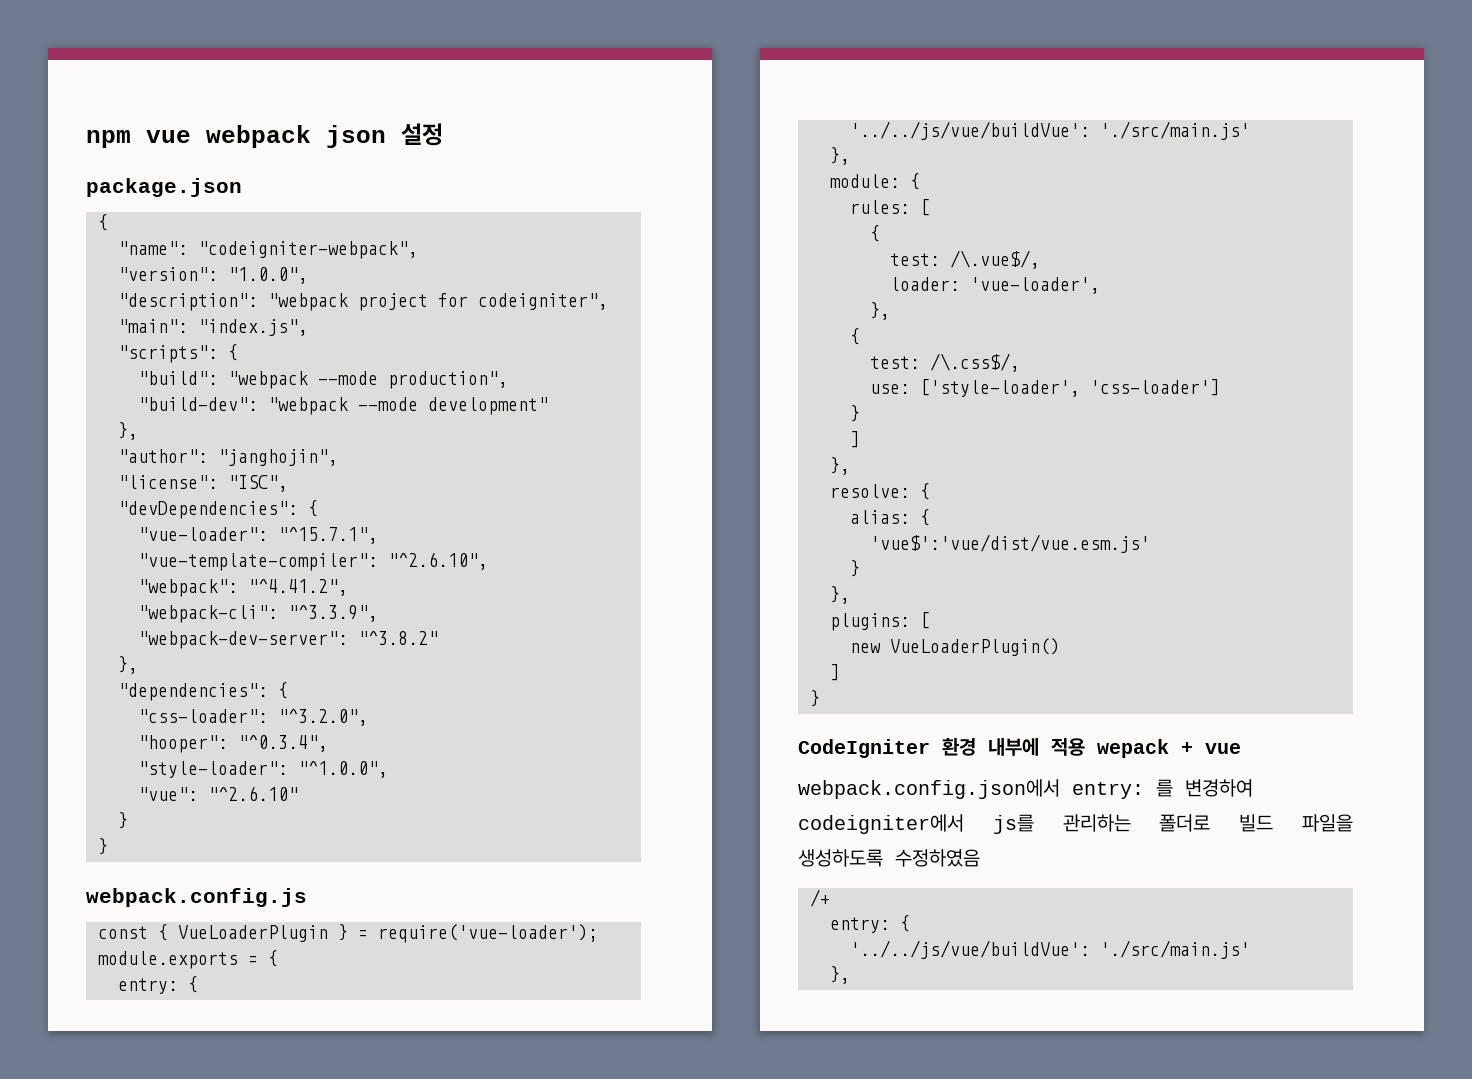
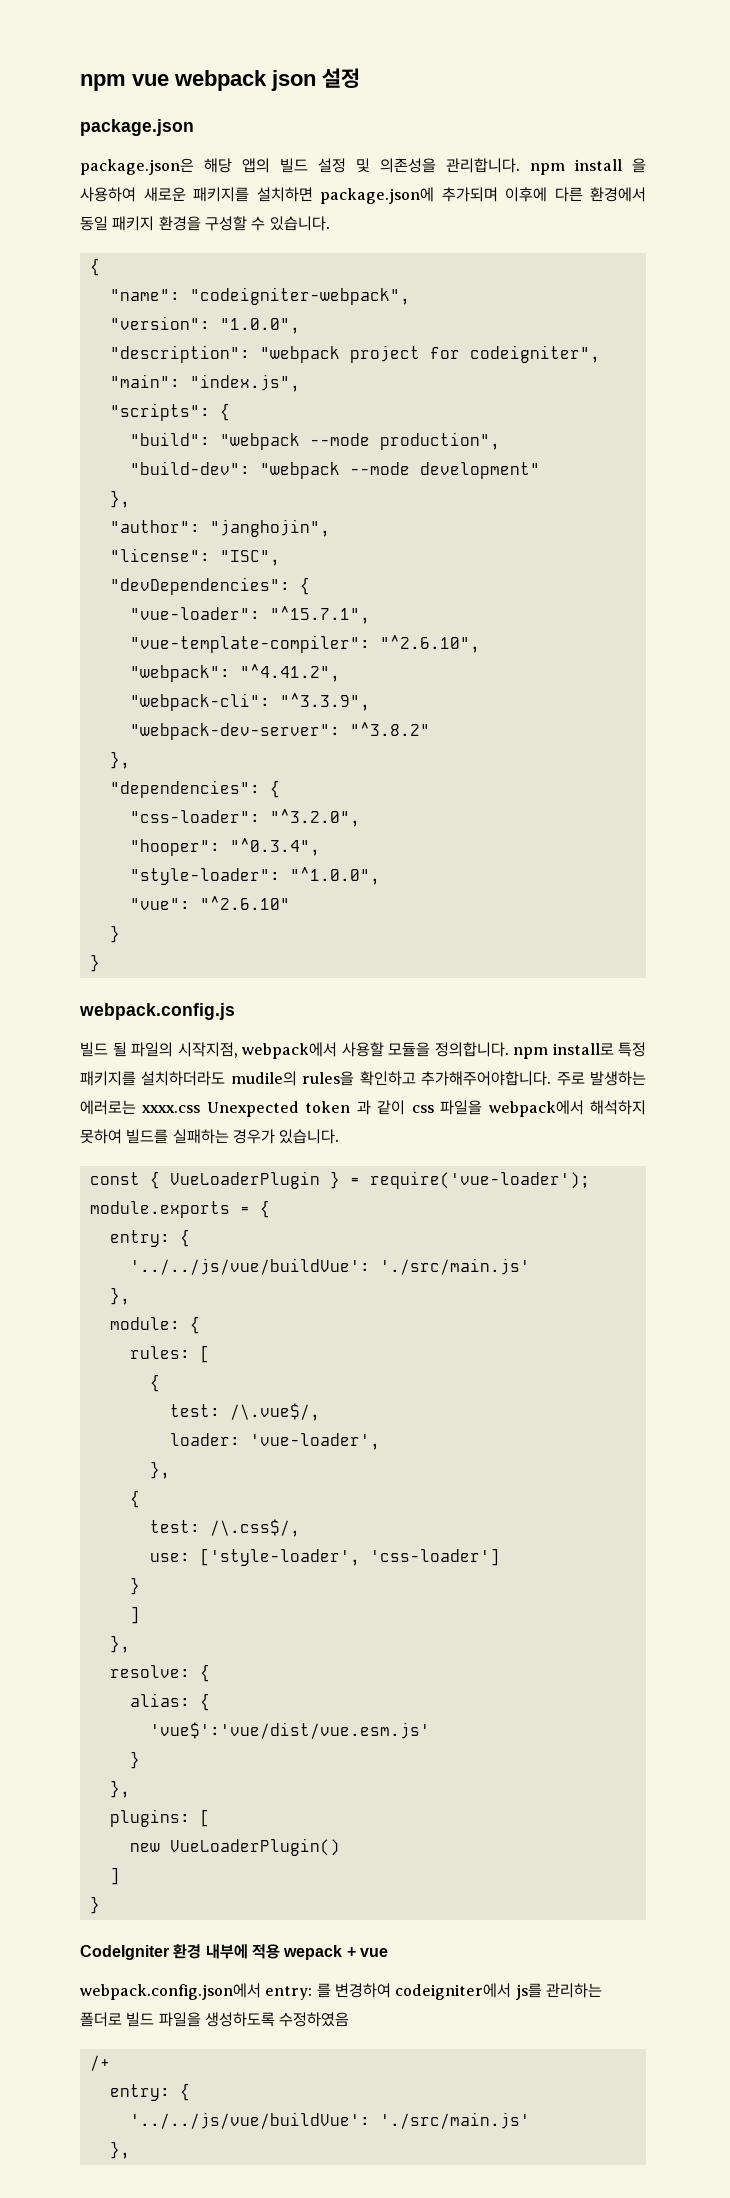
(242, 187) none -> [80,158,646,175] [80,187,646,204] [80,216,330,231] // package.json은 해당 앱의 빌드 설정 및 의존성을 관리합니다. npm install 을 사용하여 새로운 패키지를 설치하면 package.json에 추가되며 이후에 다른 환경에서 동일 패키지 환경을 구성할 수 있습니다.
(307, 897) none -> [80,1042,646,1059] [80,1071,646,1086] [80,1100,647,1117] [80,1129,340,1144] // 빌드 될 파일의 시작지점, webpack에서 사용할 모듈을 정의합니다. npm install로 특정 패키지를 설치하더라도 mudile의 rules을 확인하고 추가해주어야합니다. 주로 발생하는 에러로는 xxxx.css Unexpected token 과 같이 css 파일을 webpack에서 해석하지 못하여 빌드를 실패하는 경우가 있습니다.

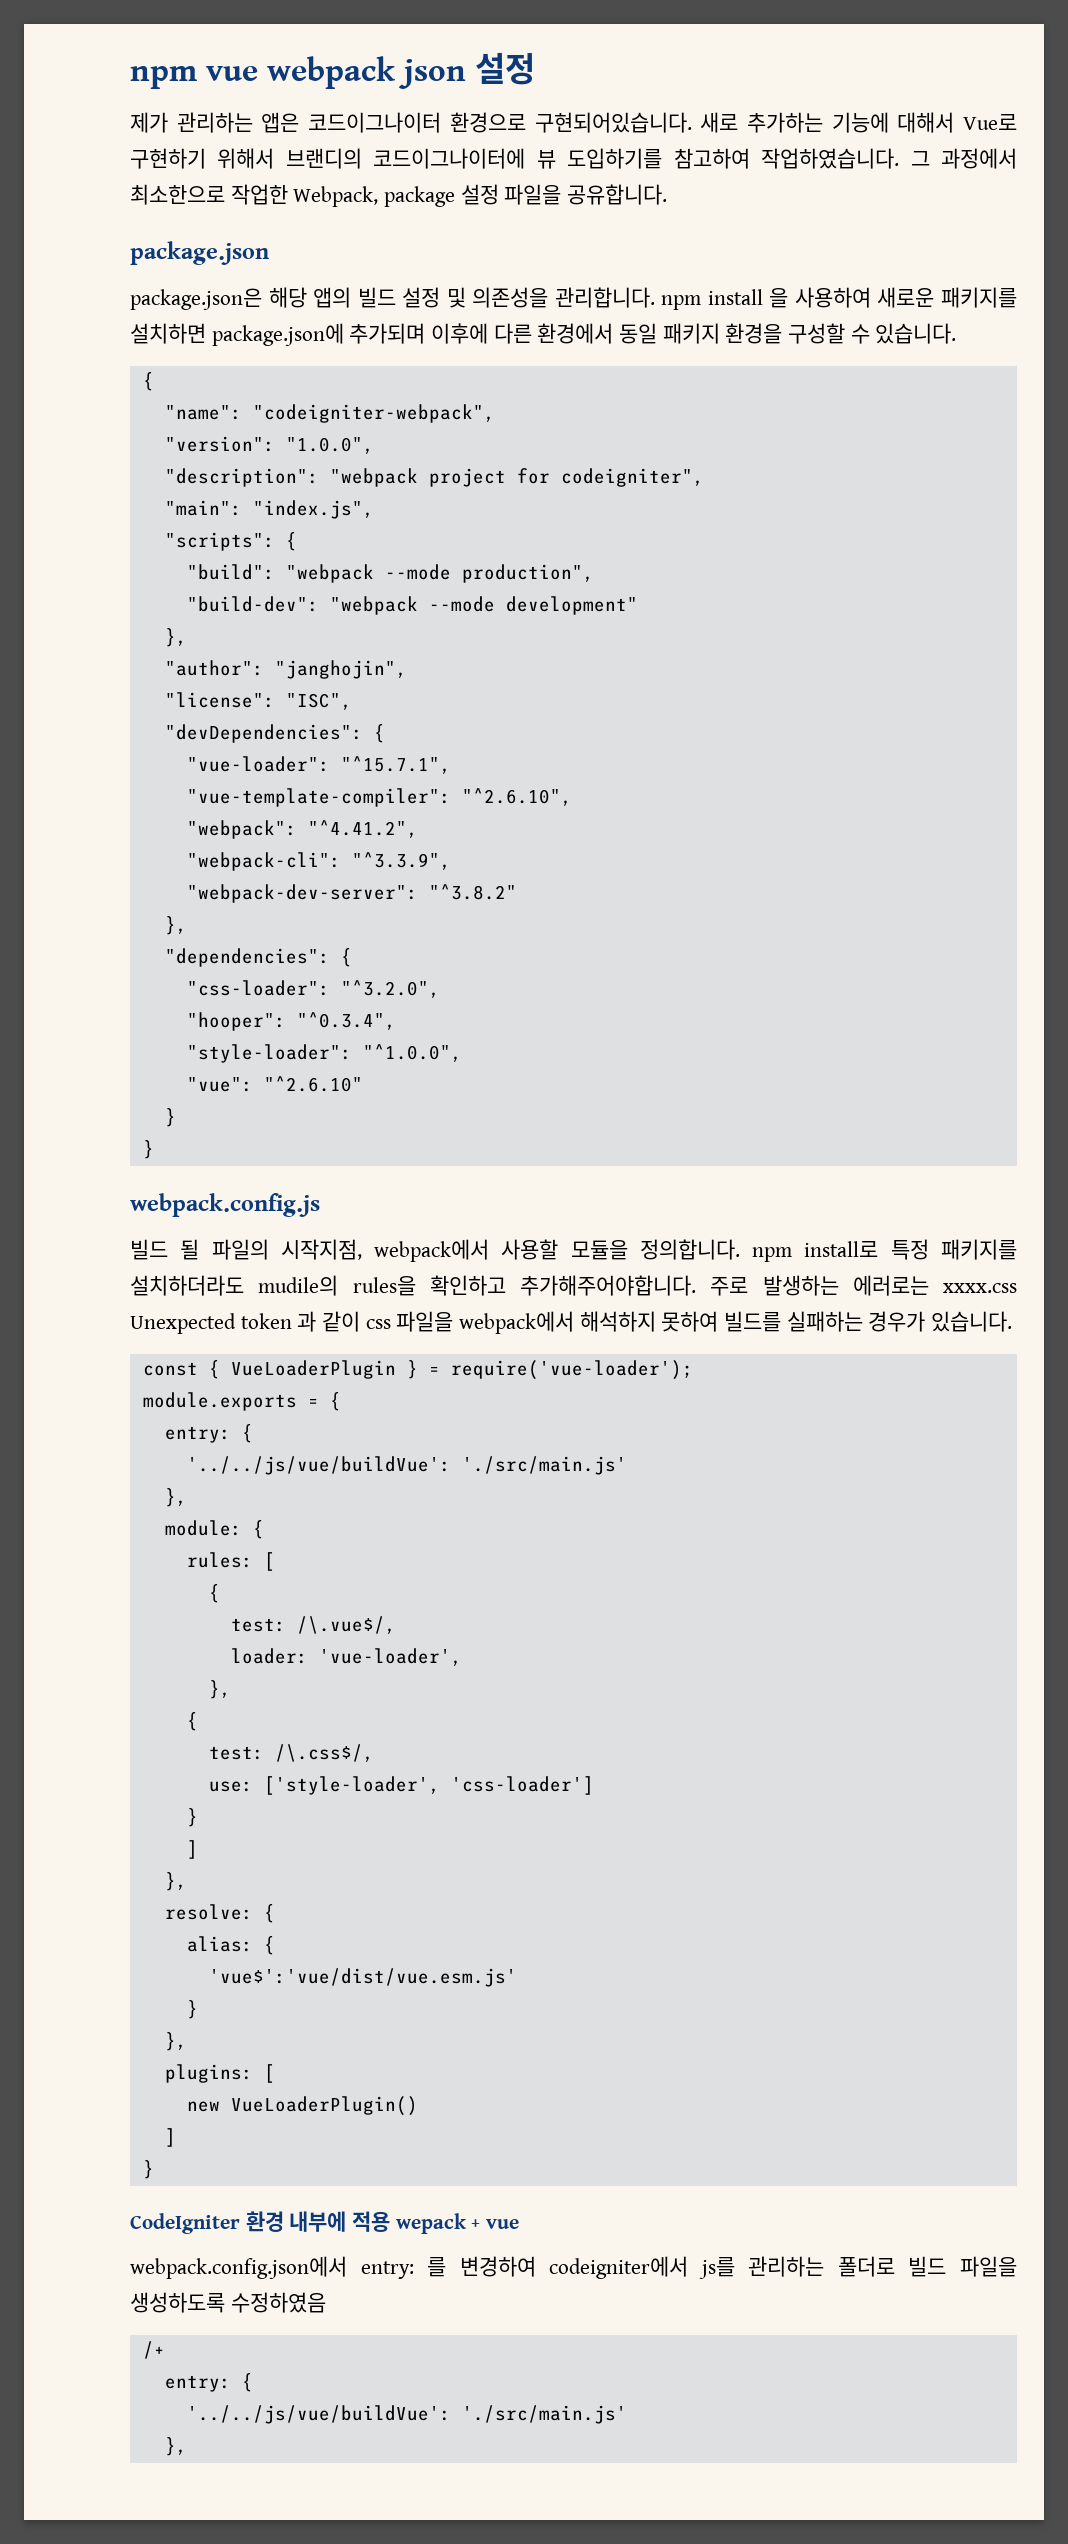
(360, 78) none -> [130,112,1018,133] [130,148,1018,169] [130,184,668,207] // 제가 관리하는 앱은 코드이그나이터 환경으로 구현되어있습니다. 새로 추가하는 기능에 대해서 Vue로 구현하기 위해서 브랜디의 코드이그나이터에 뷰 도입하기를 참고하여 작업하였습니다. 그 과정에서 최소한으로 작업한 Webpack, package 설정 파일을 공유합니다.

